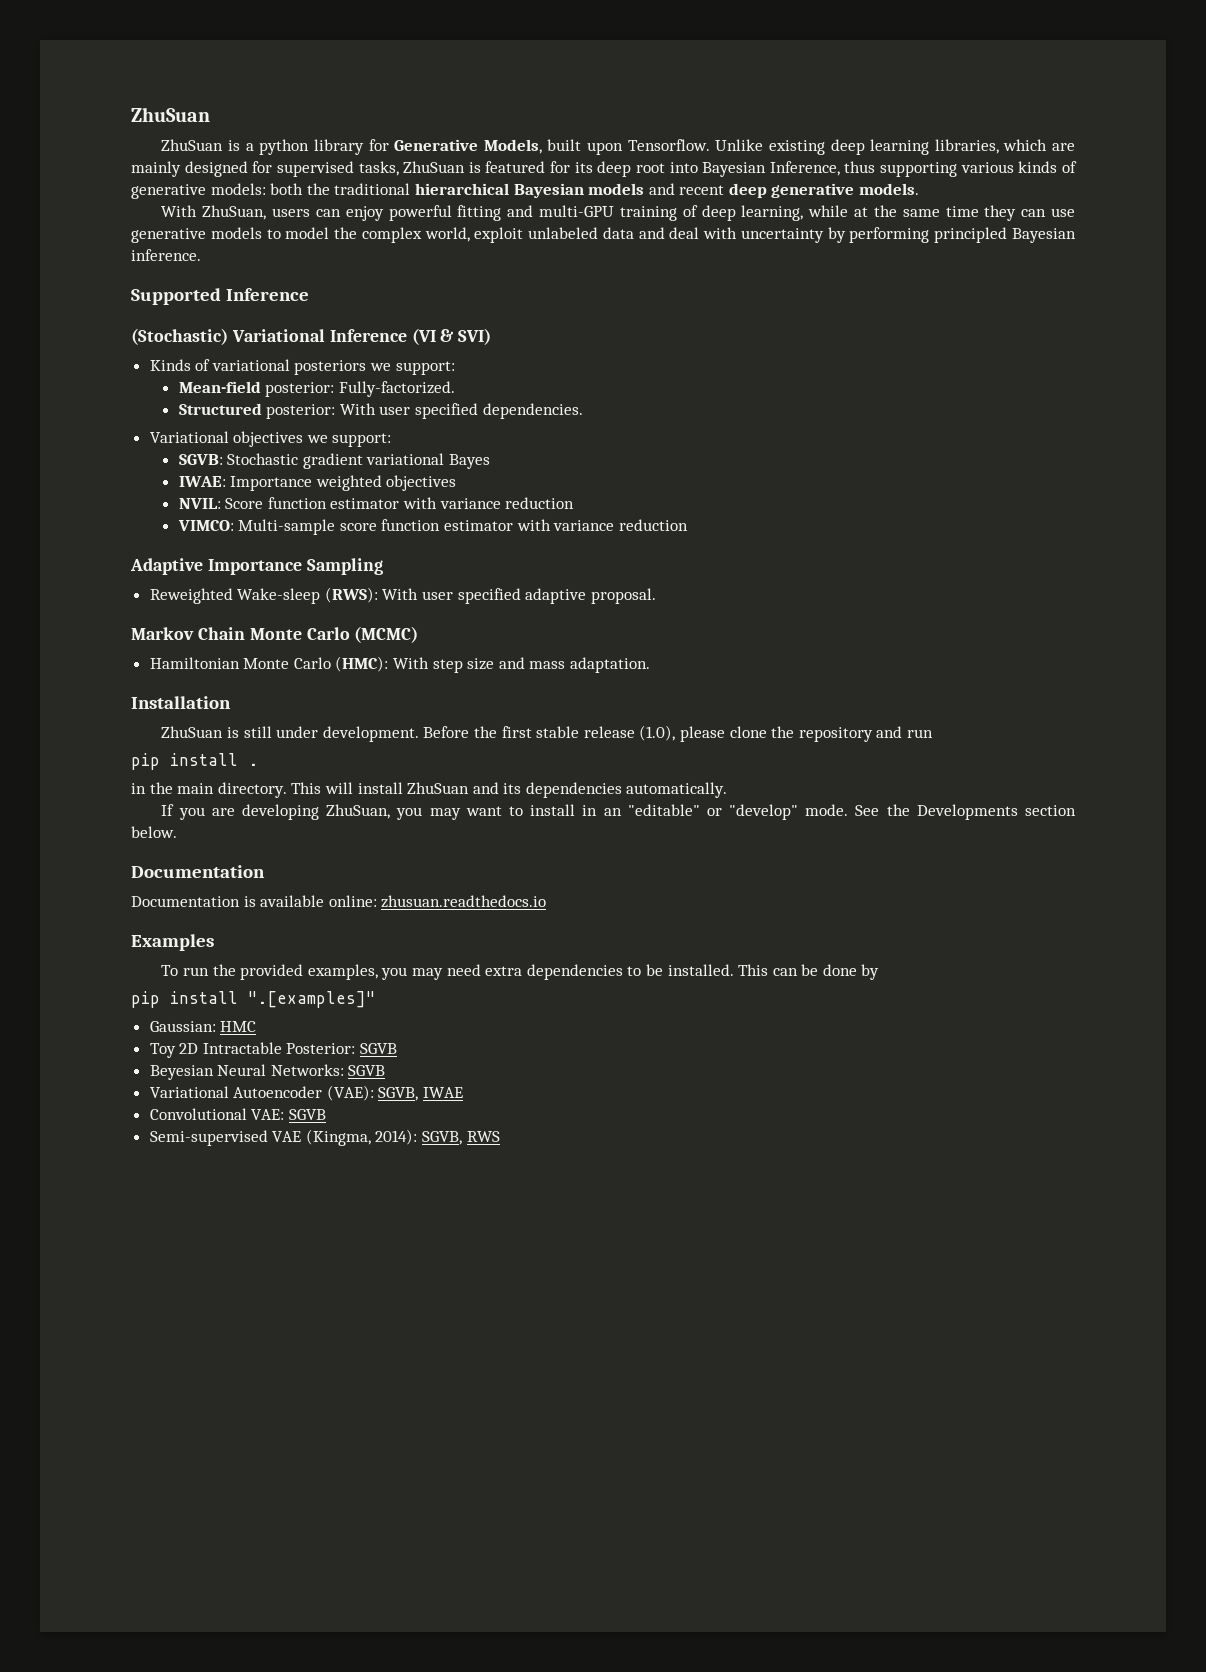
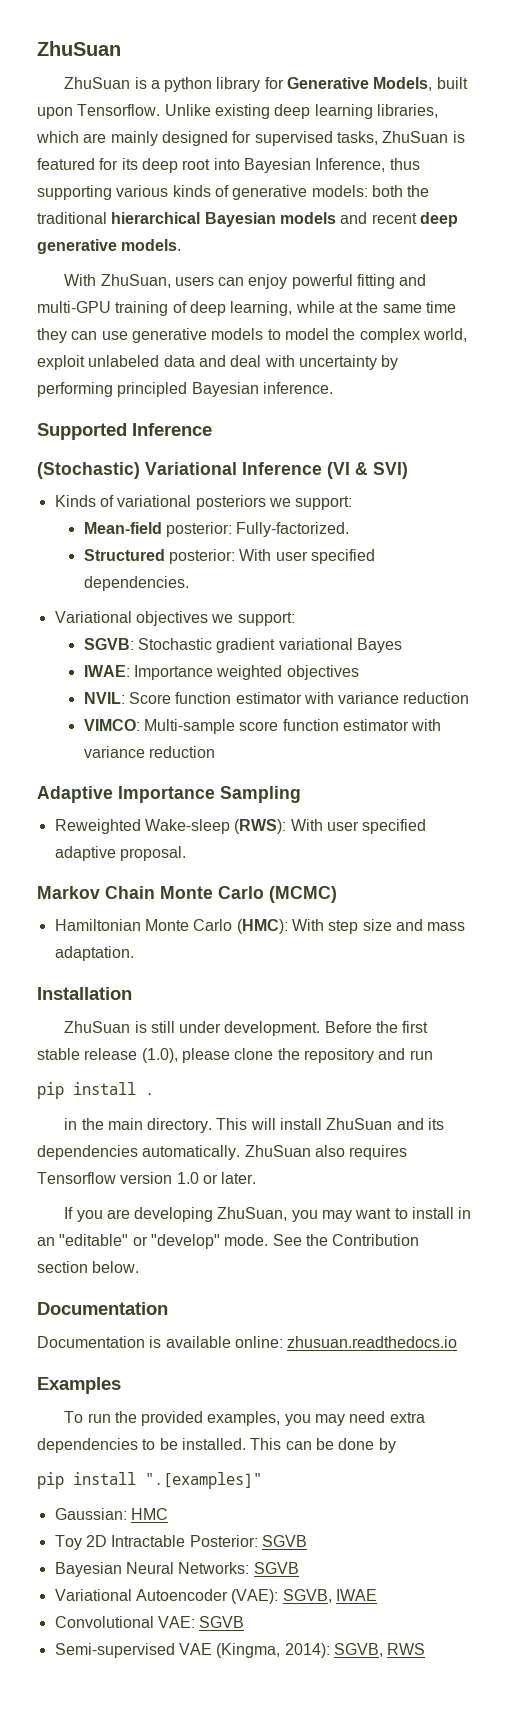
(728, 790) none -> [244,1145,408,1160] [37,1172,257,1184] ZhuSuan also requires Tensorflow version 1.0 or later.
[916,804,1018,820] Developments -> [332,1234,420,1246] Contribution
[149,1065,214,1080] Beyesian -> [54,1562,122,1577] Bayesian

